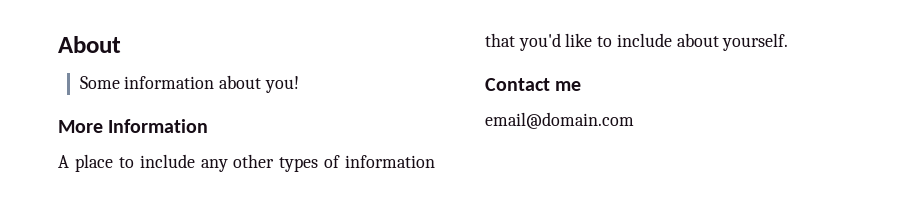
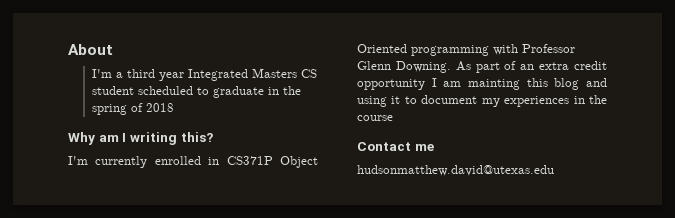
[79,75,299,93] [58,119,209,133] [58,154,435,172] [485,33,789,51] Some information about you! // More Information // A place to include any other types of information that you'd like to include about yourself. -> [91,68,317,81] [91,86,301,98] [91,103,174,115] [68,132,213,145] [68,156,318,168] [357,44,575,56] [357,61,607,73] [357,78,607,90] [357,95,607,107] [357,115,393,121] I'm a third year Integrated Masters CS student scheduled to graduate in the spring of 2018 // Why am I writing this? // I'm currently enrolled in CS371P Object Oriented programming with Professor Glenn Downing. As part of an extra credit opportunity I am mainting this blog and using it to document my experiences in the course
[485,112,634,129] email@domain.com -> [357,165,554,176] hudsonmatthew.david@utexas.edu

